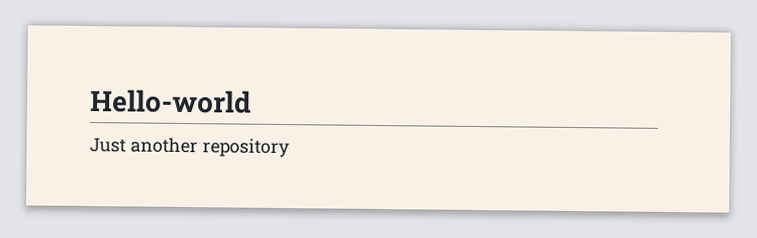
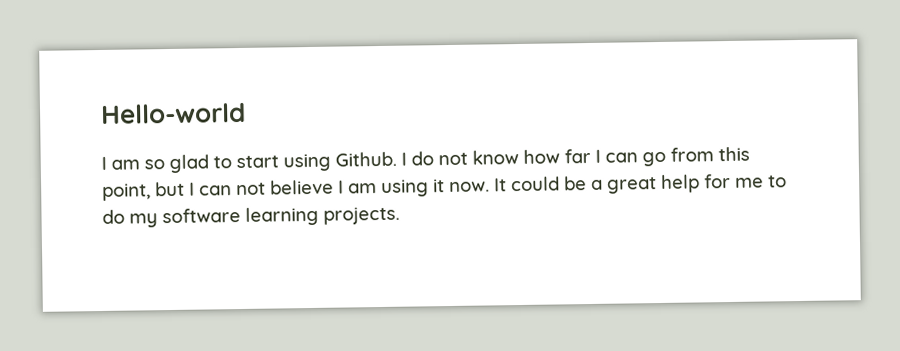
[89,137,290,158] Just another repository -> [101,146,750,174] [102,173,787,201] [102,206,400,228] I am so glad to start using Github. I do not know how far I can go from this point, but I can not believe I am using it now. It could be a great help for me to do my software learning projects.

